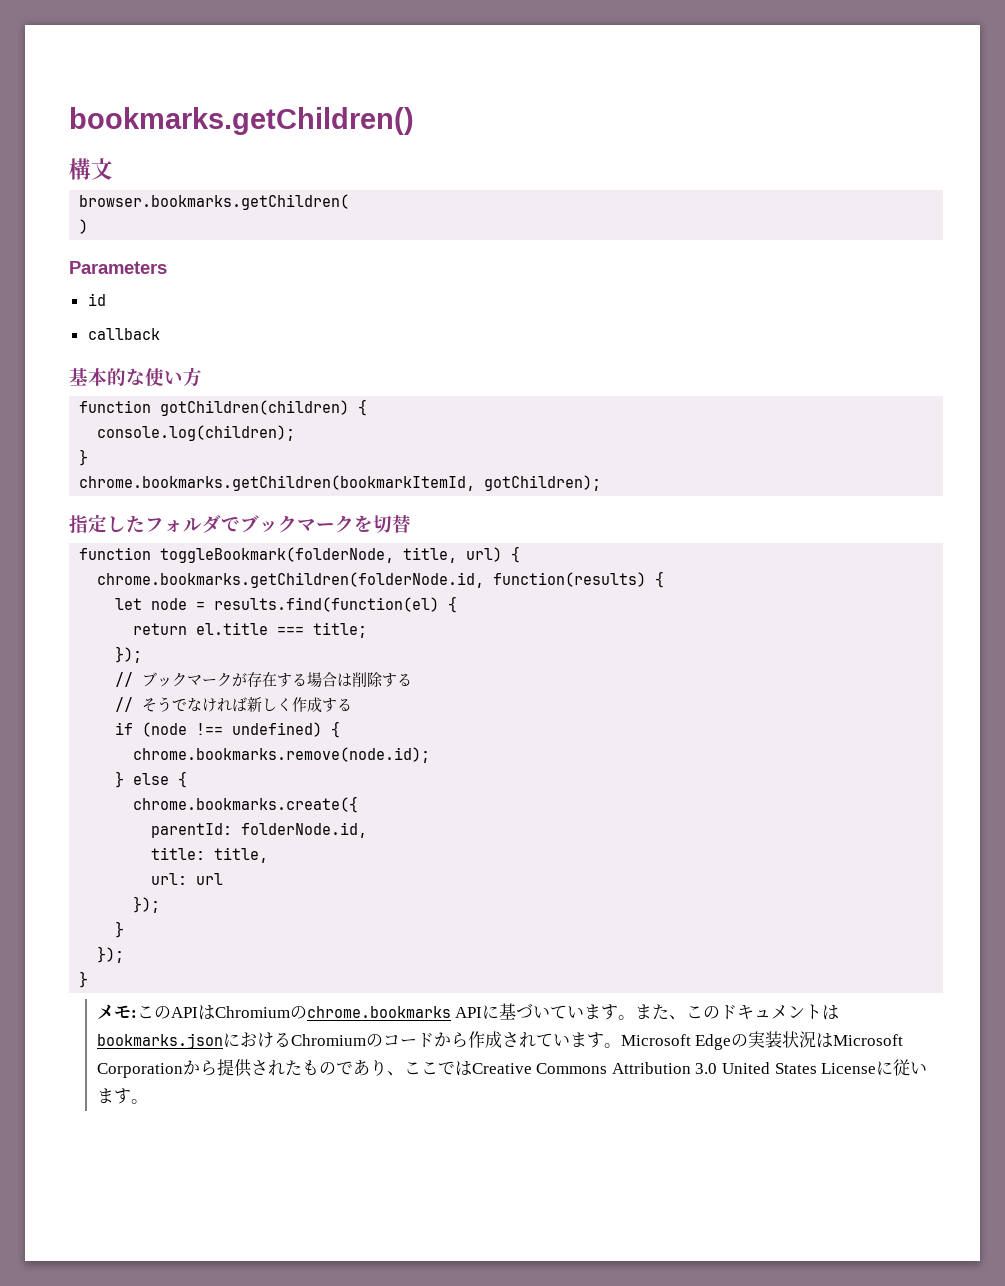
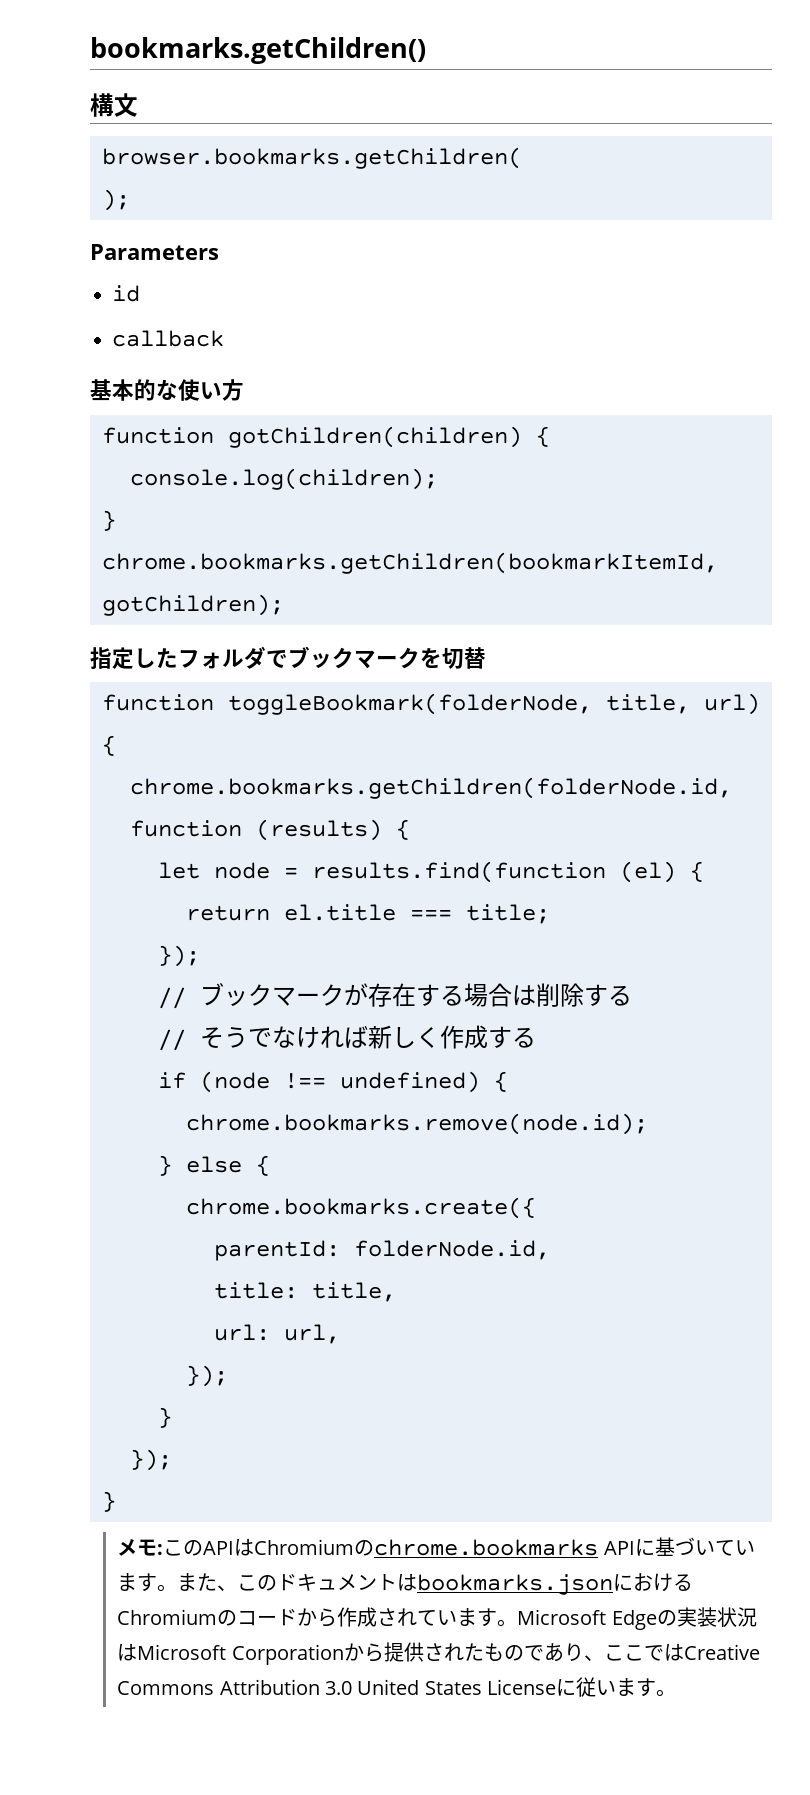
[79,219,89,234] ) -> [102,189,130,211] );
[493,572,647,587] function(results) -> [130,819,382,841] function (results)
[214,597,440,612] results.find(function(el) -> [312,861,676,883] results.find(function (el)
[196,873,224,885] url -> [284,1324,340,1344] url,

